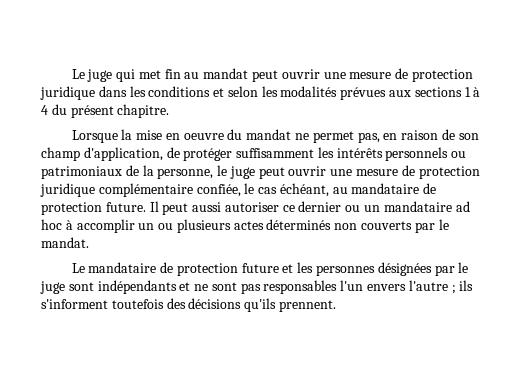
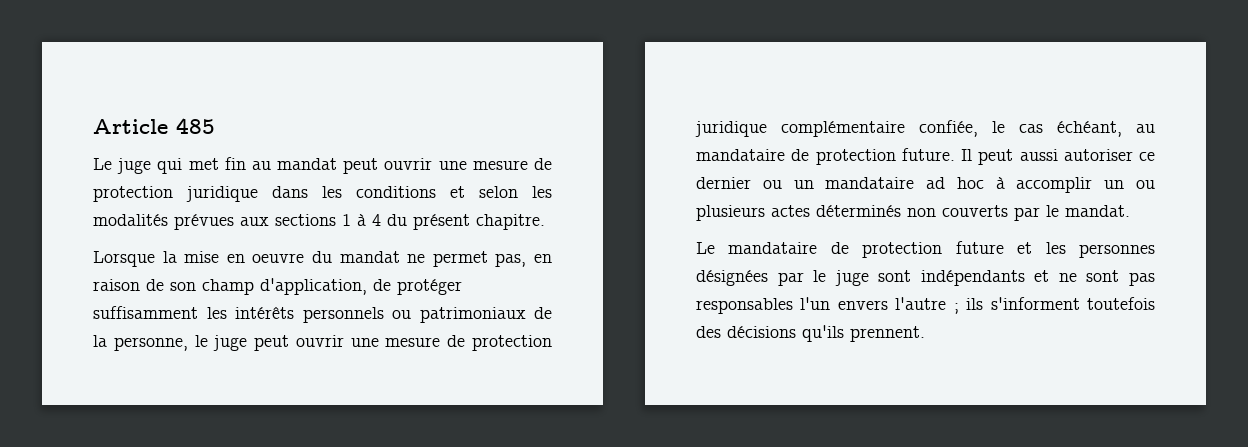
(71, 74) none -> [93,118,215,134] Article 485 //

